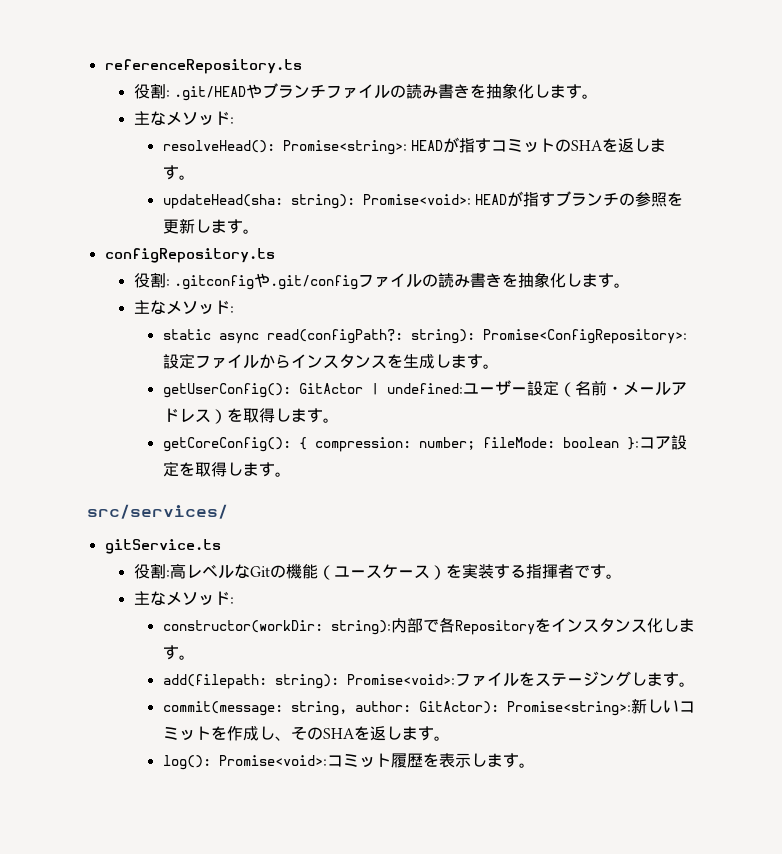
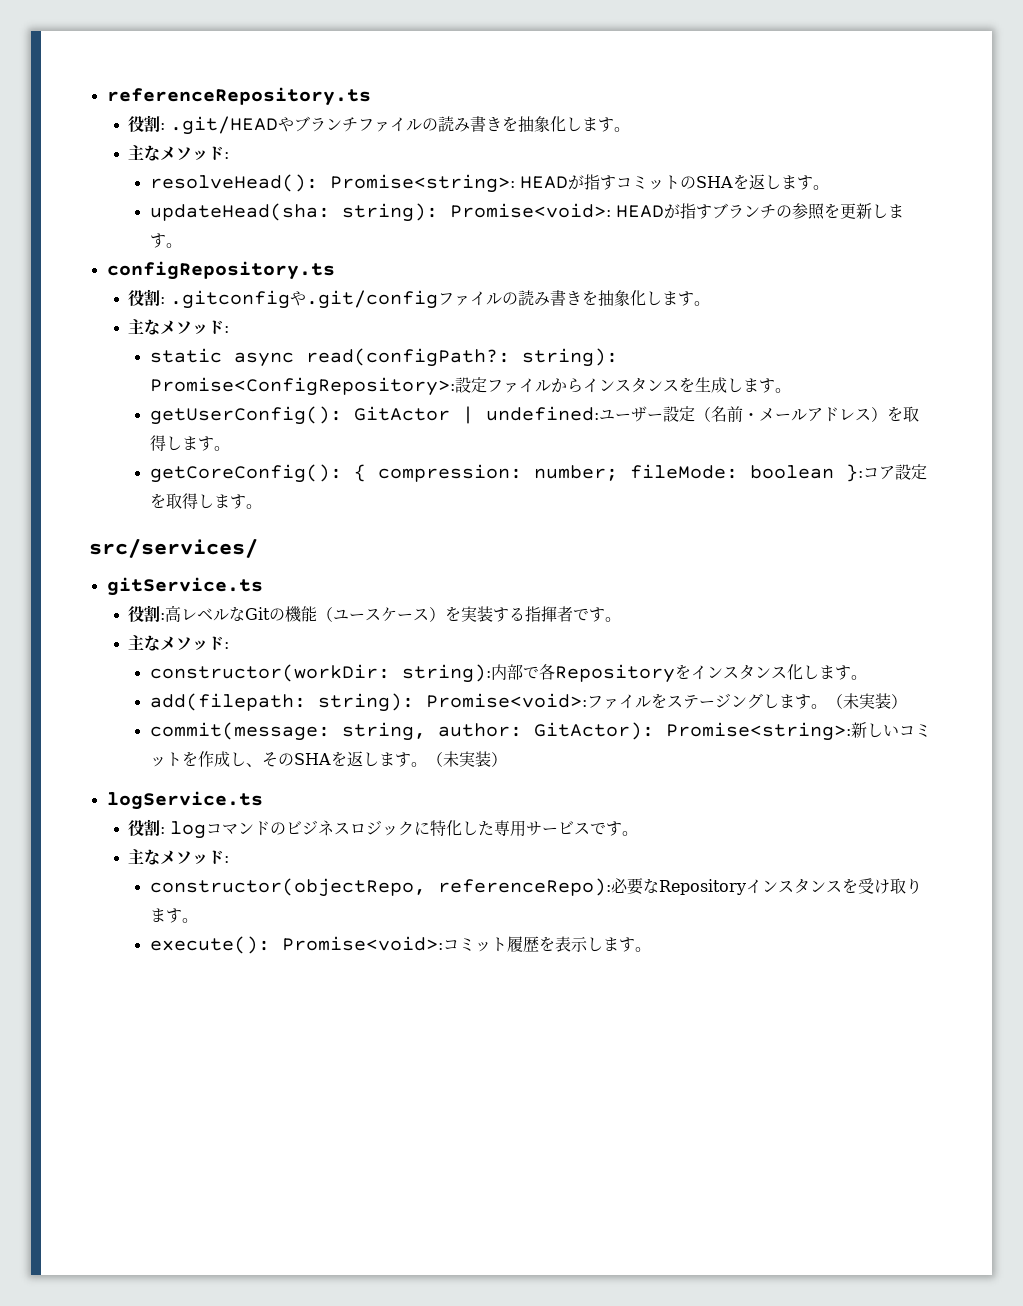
(695, 684) none -> [826,693,907,709] （未実装）
[162,755,211,770] // log(): -> [426,751,507,767] [106,791,263,810] [128,819,639,839] [128,849,230,865] [149,878,922,897] [149,908,198,923] [149,936,270,954] （未実装） // logService.ts // 役割: logコマンドのビジネスロジックに特化した専用サービスです。 // 主なメソッド: // constructor(objectRepo, referenceRepo):必要なRepositoryインスタンスを受け取ります。 // execute():

